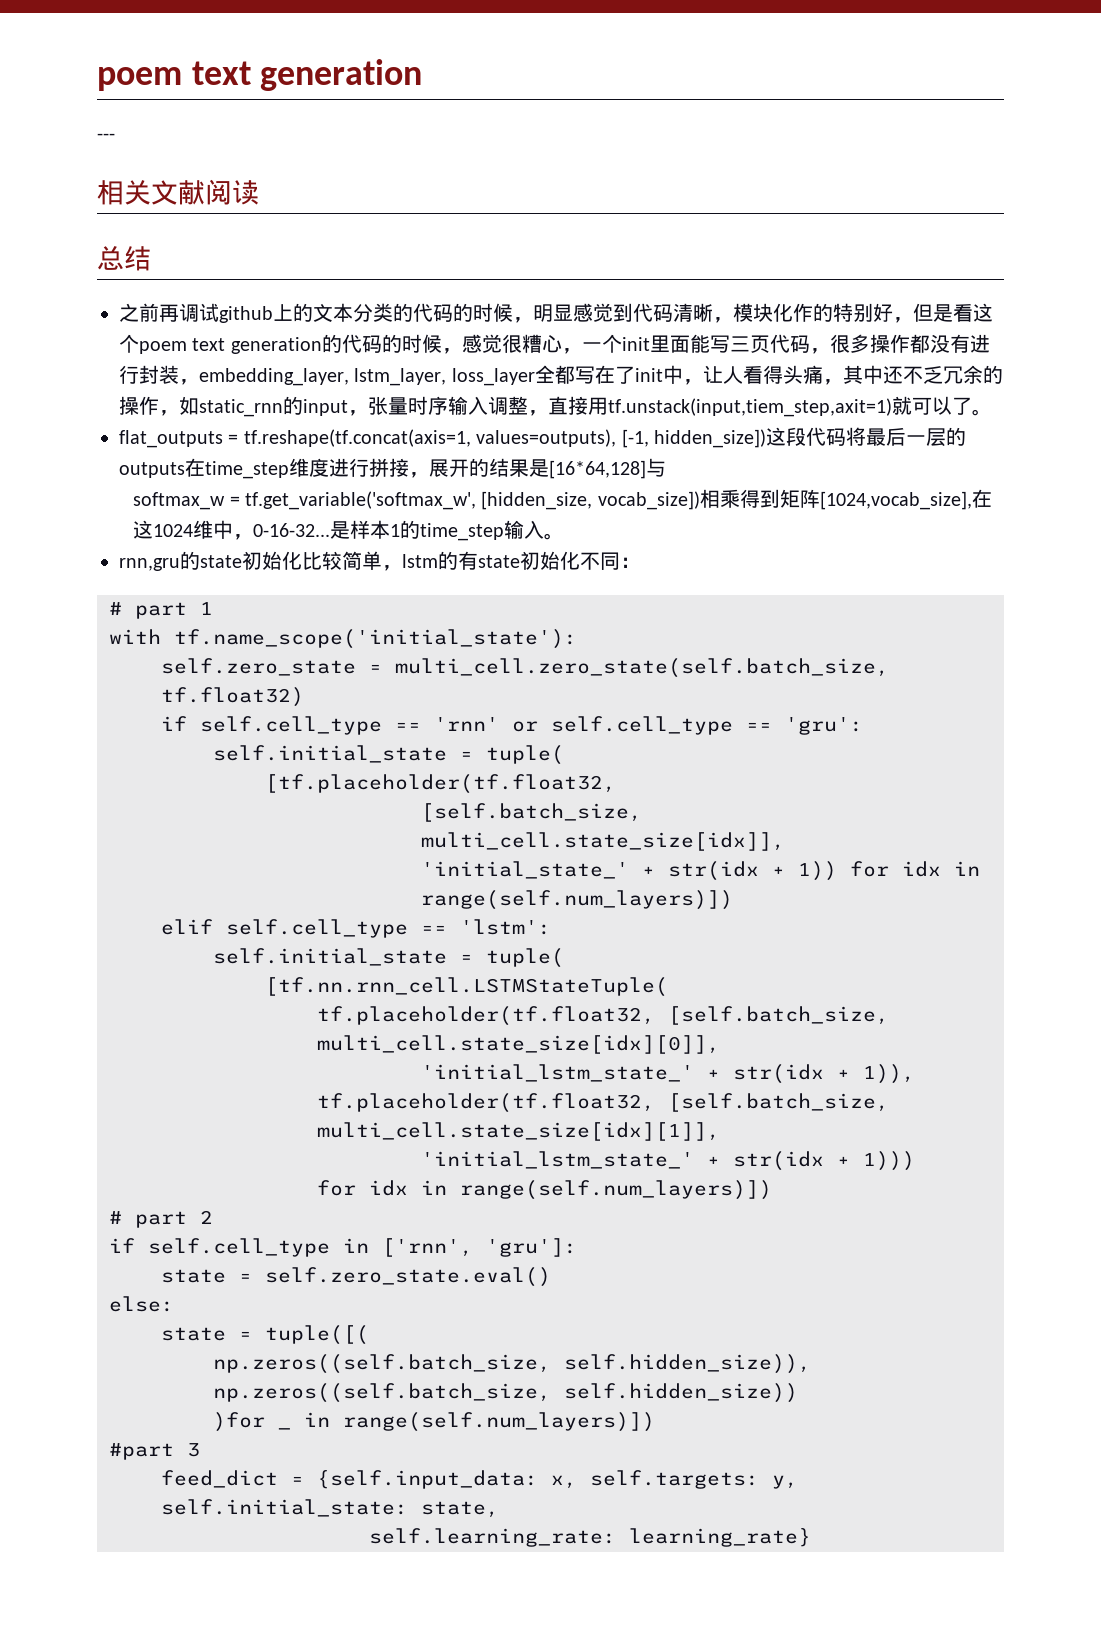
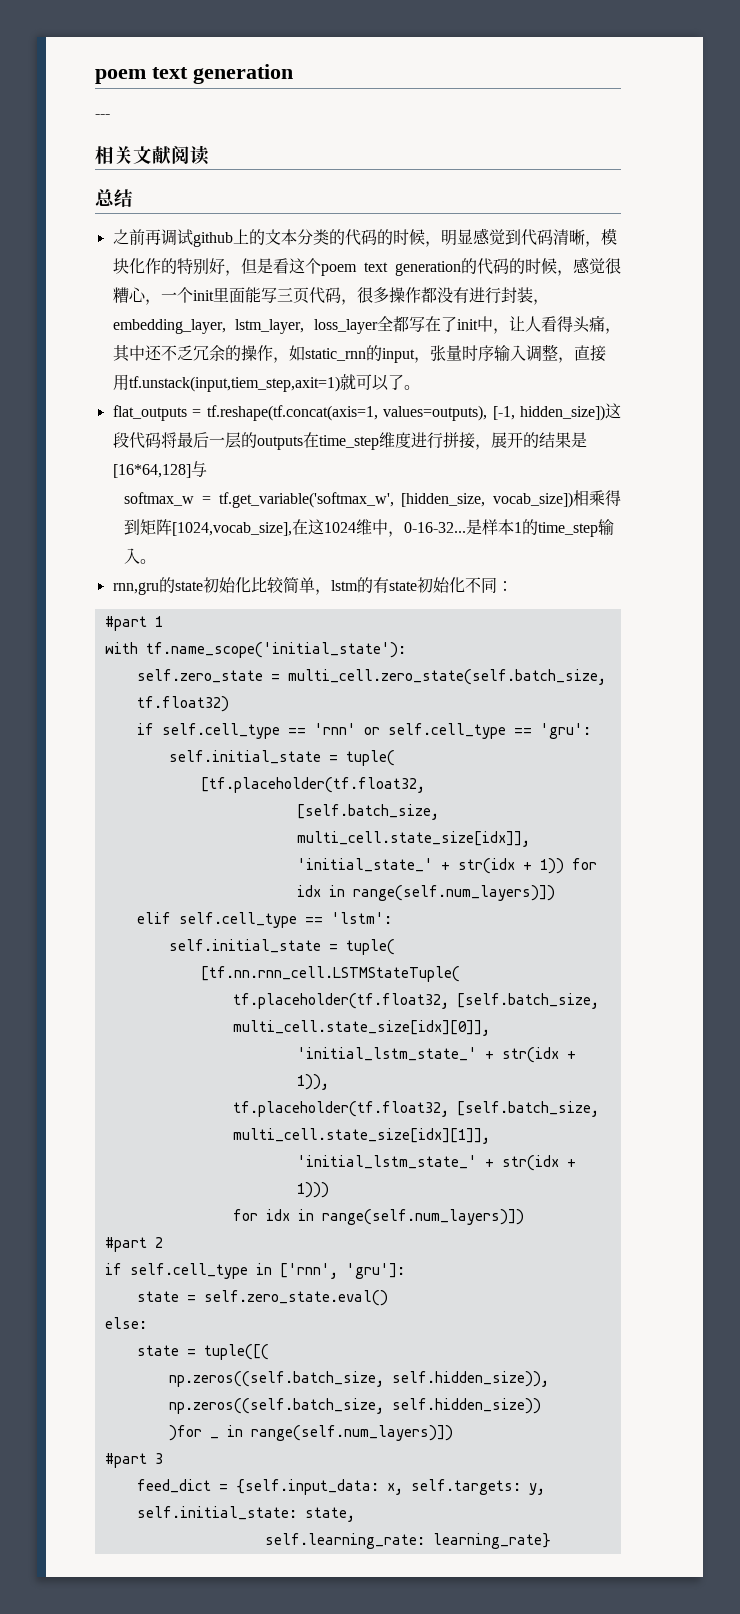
[109,602,187,619] # part -> [104,616,147,631] #part
[109,1211,187,1228] # part -> [104,1237,147,1252] #part

